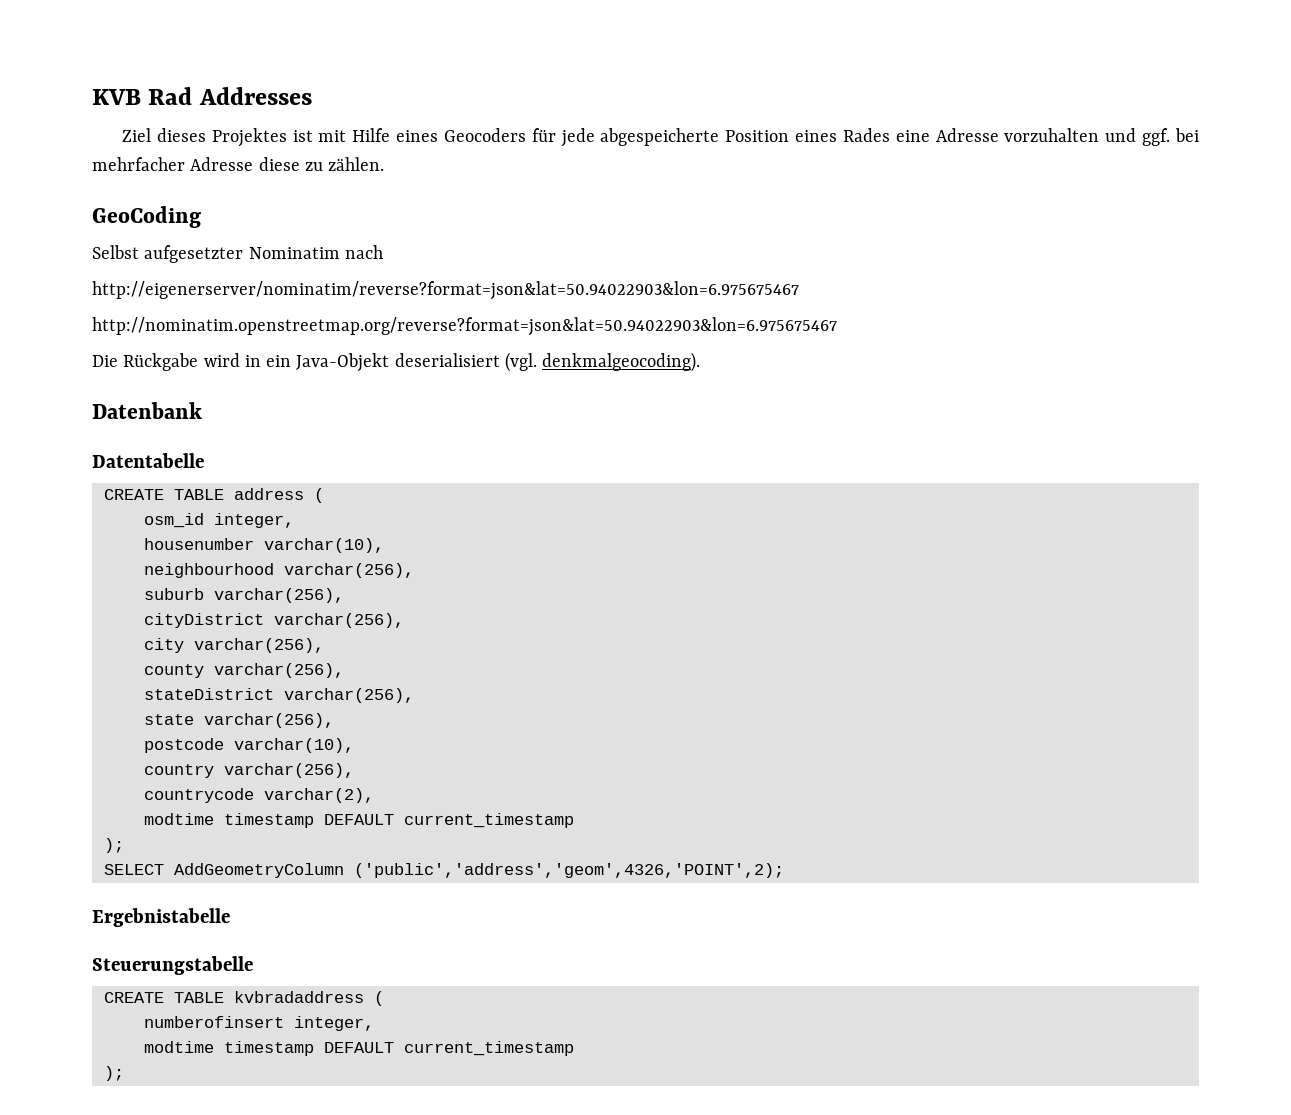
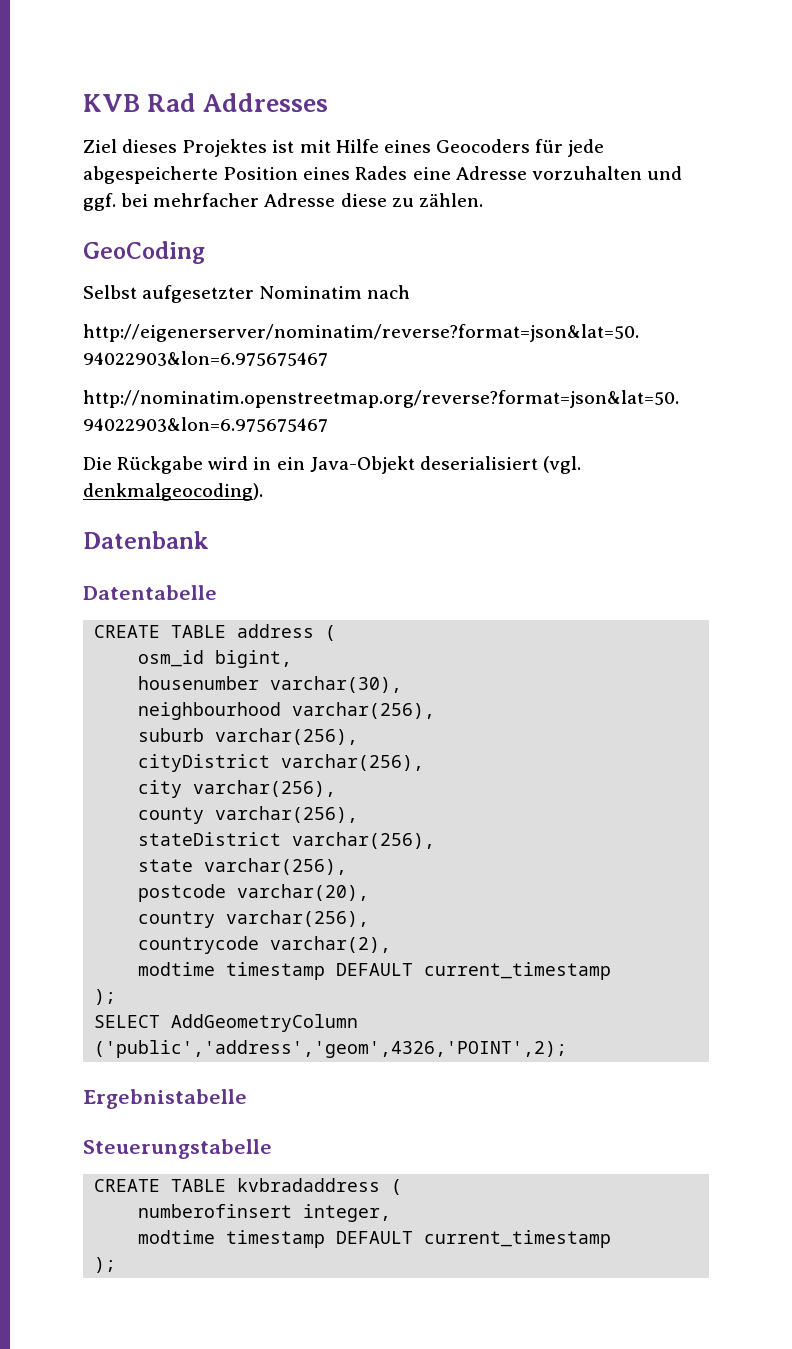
[213,513,294,528] integer, -> [215,650,293,668] bigint,
[263,538,384,553] varchar(10), -> [270,676,403,693] varchar(30),
[233,738,354,753] varchar(10), -> [237,884,370,901] varchar(20),

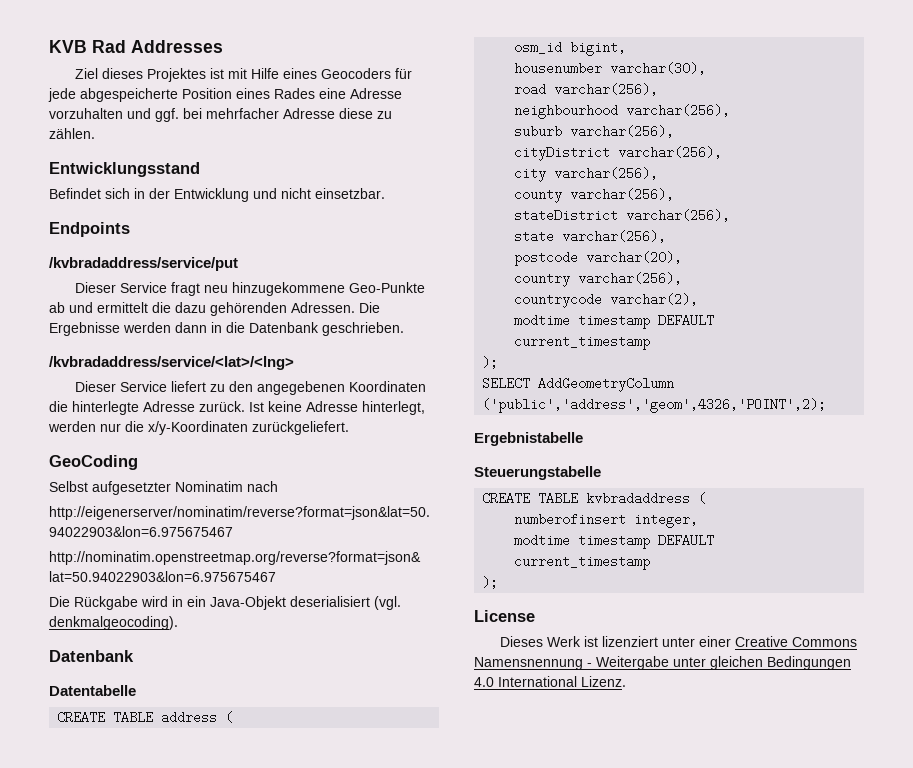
(483, 200) none -> [49,162,200,177] [49,188,385,202] [49,222,130,237] [49,257,238,271] [75,282,426,296] [49,302,380,316] [49,322,404,336] [49,356,294,370] [75,381,427,395] [49,401,425,415] [48,421,349,435] // Entwicklungsstand // Befindet sich in der Entwicklung und nicht einsetzbar. // Endpoints // /kvbradaddress/service/put // Dieser Service fragt neu hinzugekommene Geo-Punkte ab und ermittelt die dazu gehörenden Adressen. Die Ergebnisse werden dann in die Datenbank geschrieben. // /kvbradaddress/service/<lat>/<lng> // Dieser Service liefert zu den angegebenen Koordinaten die hinterlegte Adresse zurück. Ist keine Adresse hinterlegt, werden nur die x/y-Koordinaten zurückgeliefert.
(403, 684) none -> [514,83,659,96] // road varchar(256),
(117, 1265) none -> [474,610,535,622] [500,636,858,647] [474,656,851,670] [474,676,626,687] // License // Dieses Werk ist lizenziert unter einer Creative Commons Namensnennung - Weitergabe unter gleichen Bedingungen 4.0 International Lizenz.

